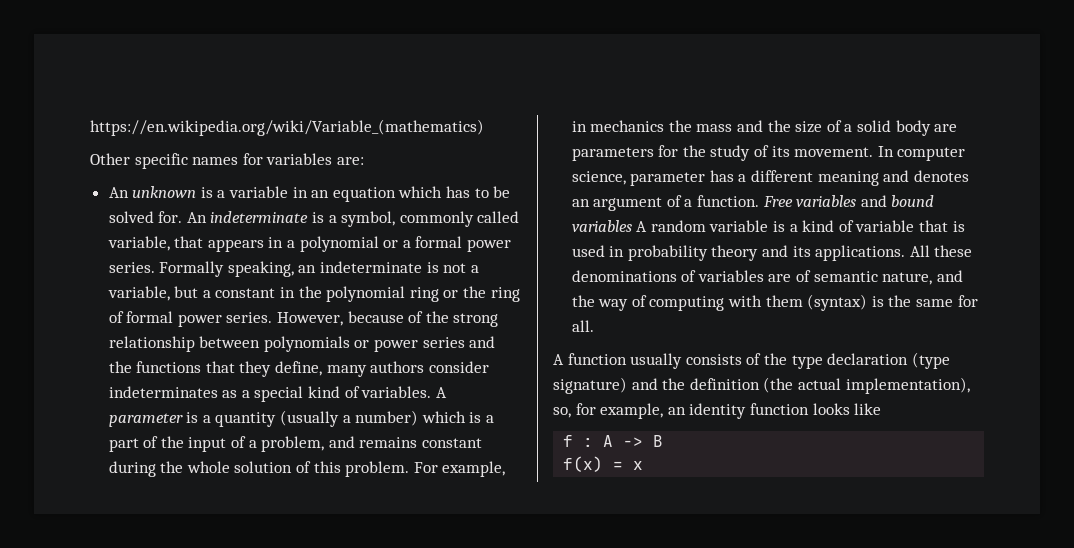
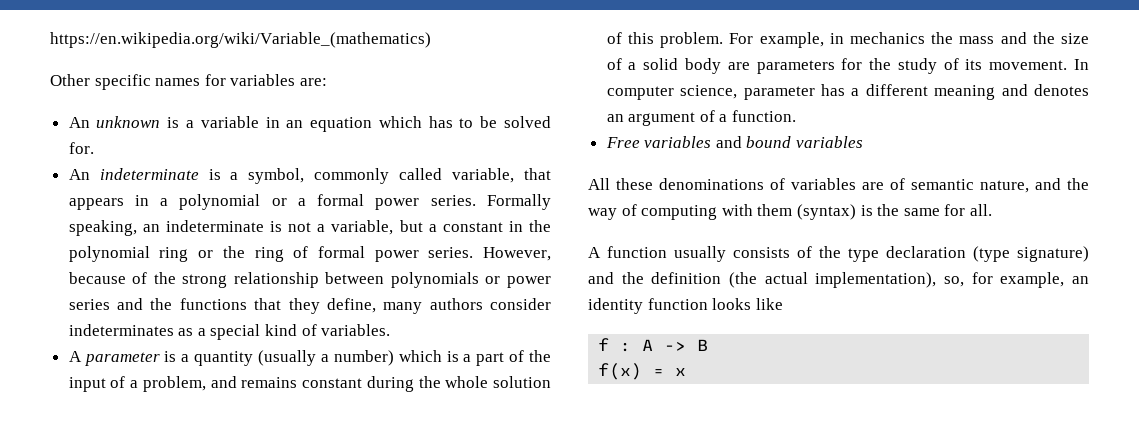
(183, 217) none -> (94, 148) //
(432, 392) none -> (391, 330) //
(760, 201) none -> (797, 116) //
[636,220,965,232] [571,245,906,261] A random variable is a kind of variable that is used in probability theory and its applications. -> (864, 142) //

